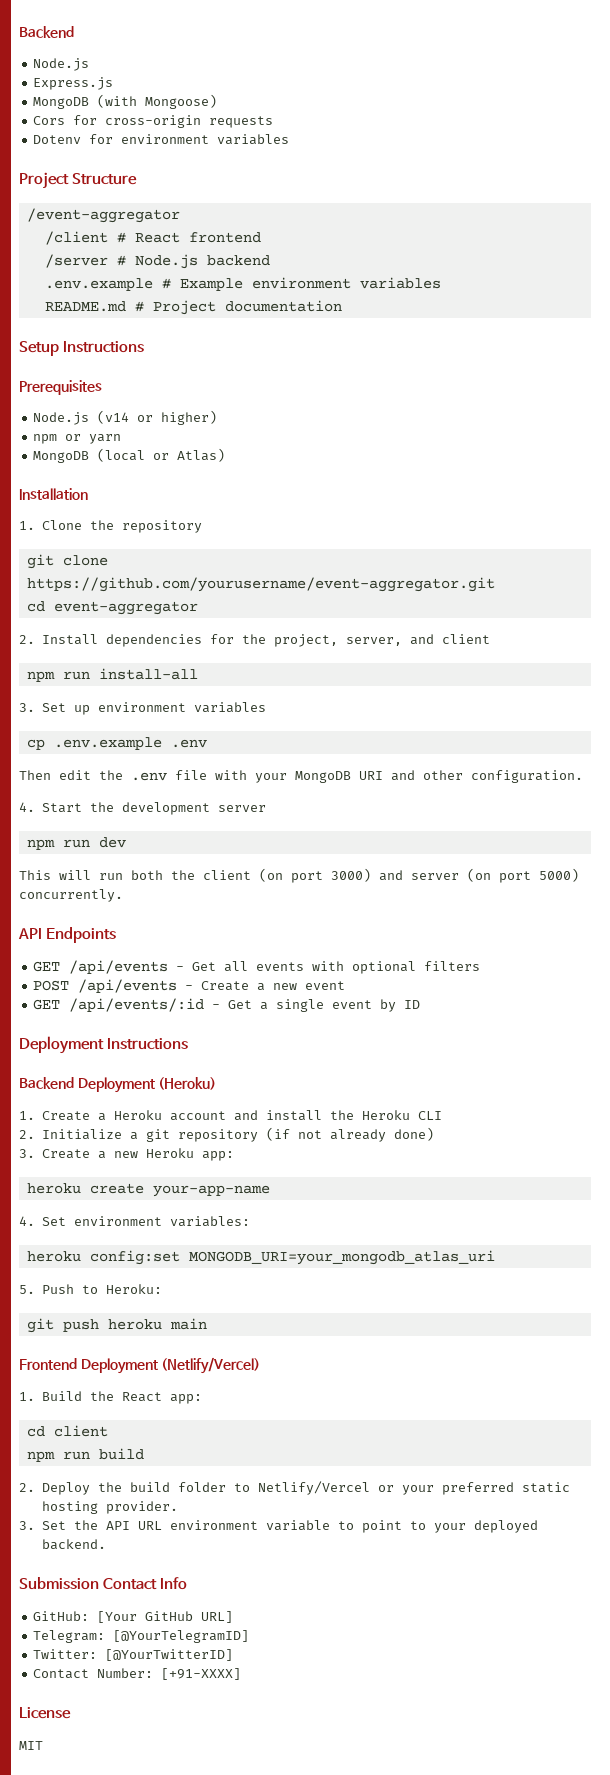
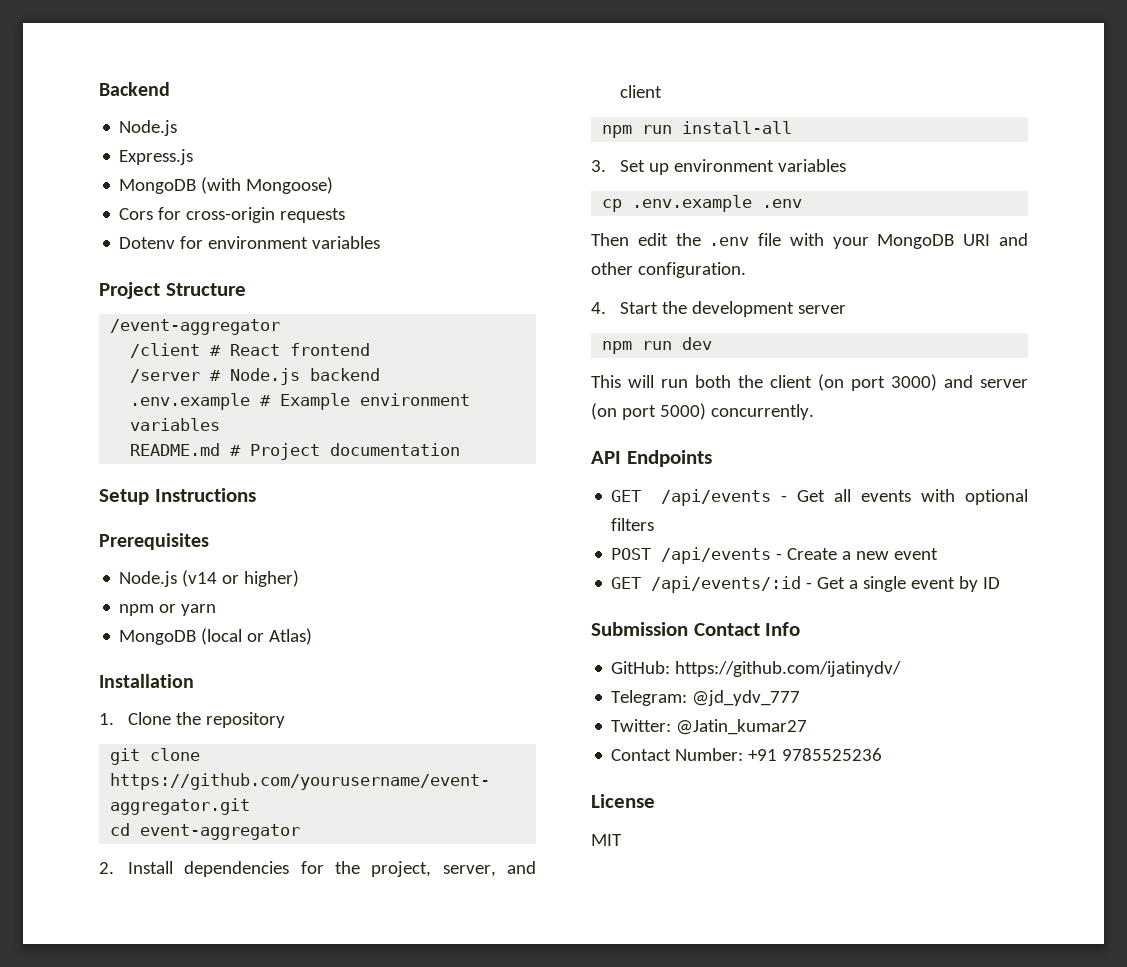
[19,1036,188,1054] [19,1077,217,1093] [19,1110,442,1121] [19,1127,434,1142] [19,1148,234,1161] [26,1183,270,1197] [19,1216,250,1227] [26,1250,495,1265] [19,1284,162,1294] [26,1318,207,1333] [19,1357,261,1374] [19,1391,202,1404] [26,1425,108,1437] [26,1448,144,1462] [19,1481,570,1495] [41,1501,178,1514] [19,1520,538,1533] [41,1539,106,1550] // Deployment Instructions // Backend Deployment (Heroku) // 1. Create a Heroku account and install the Heroku CLI // 2. Initialize a git repository (if not already done) // 3. Create a new Heroku app: // heroku create your-app-name // 4. Set environment variables: // heroku config:set MONGODB_URI=your_mongodb_atlas_uri // 5. Push to Heroku: // git push heroku main // Frontend Deployment (Netlify/Vercel) // 1. Build the React app: // cd client // npm run build // 2. Deploy the build folder to Netlify/Vercel or your preferred static hosting provider. // 3. Set the API URL environment variable to point to your deployed backend. -> (1001, 583) none
[97,1611,234,1623] [Your GitHub URL] -> [675,661,902,677] https://github.com/ijatinydv/
[113,1630,250,1643] [@YourTelegramID] -> [692,690,801,706] @jd_ydv_777
[105,1649,234,1661] [@YourTwitterID] -> [676,719,808,735] @Jatin_kumar27
[161,1668,242,1680] [+91-XXXX] -> [748,748,883,761] +91 9785525236

